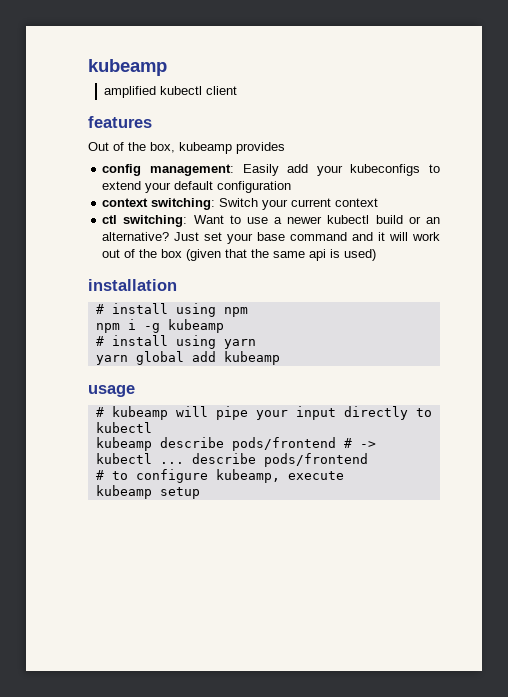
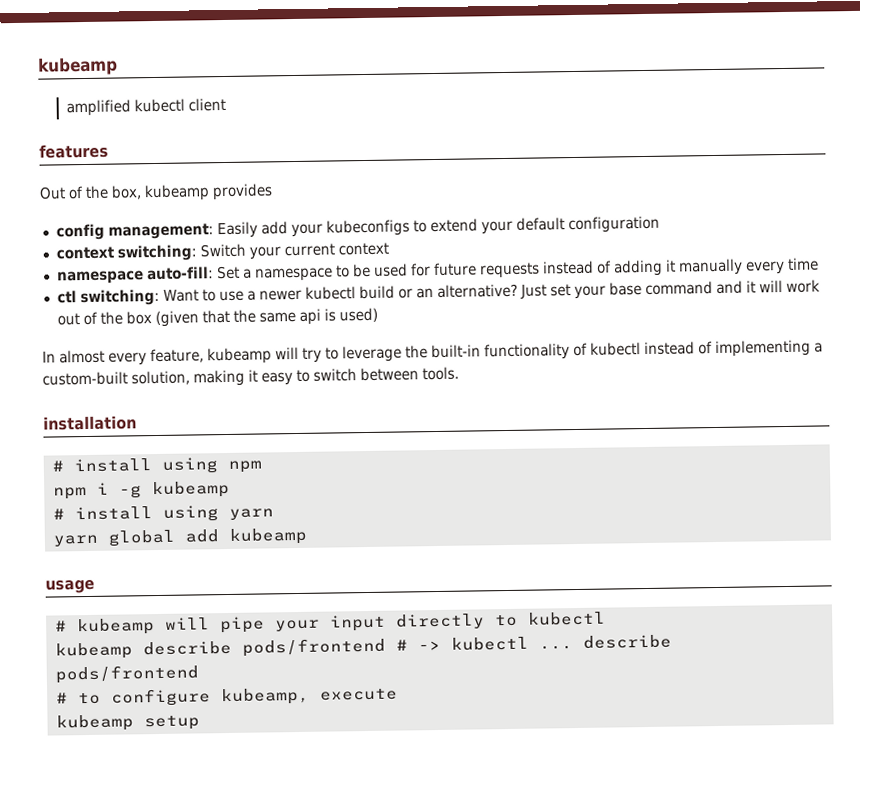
(379, 202) none -> [56,257,819,285] // namespace auto-fill: Set a namespace to be used for future requests instead of adding it manually every time
(377, 255) none -> [42,339,823,366] [42,366,459,387] // In almost every feature, kubeamp will try to leverage the built-in functionality of kubectl instead of implementing a custom-built solution, making it easy to switch between tools.

